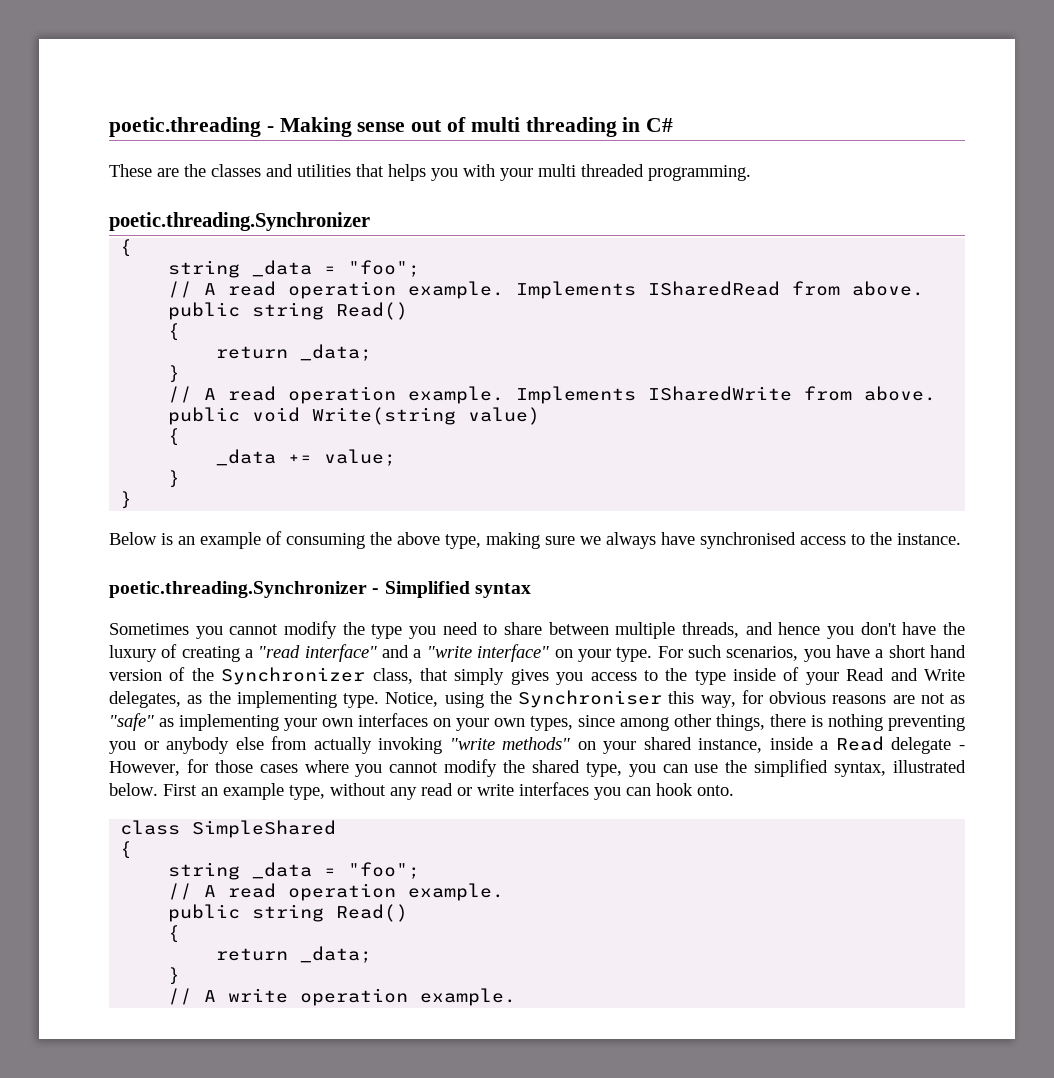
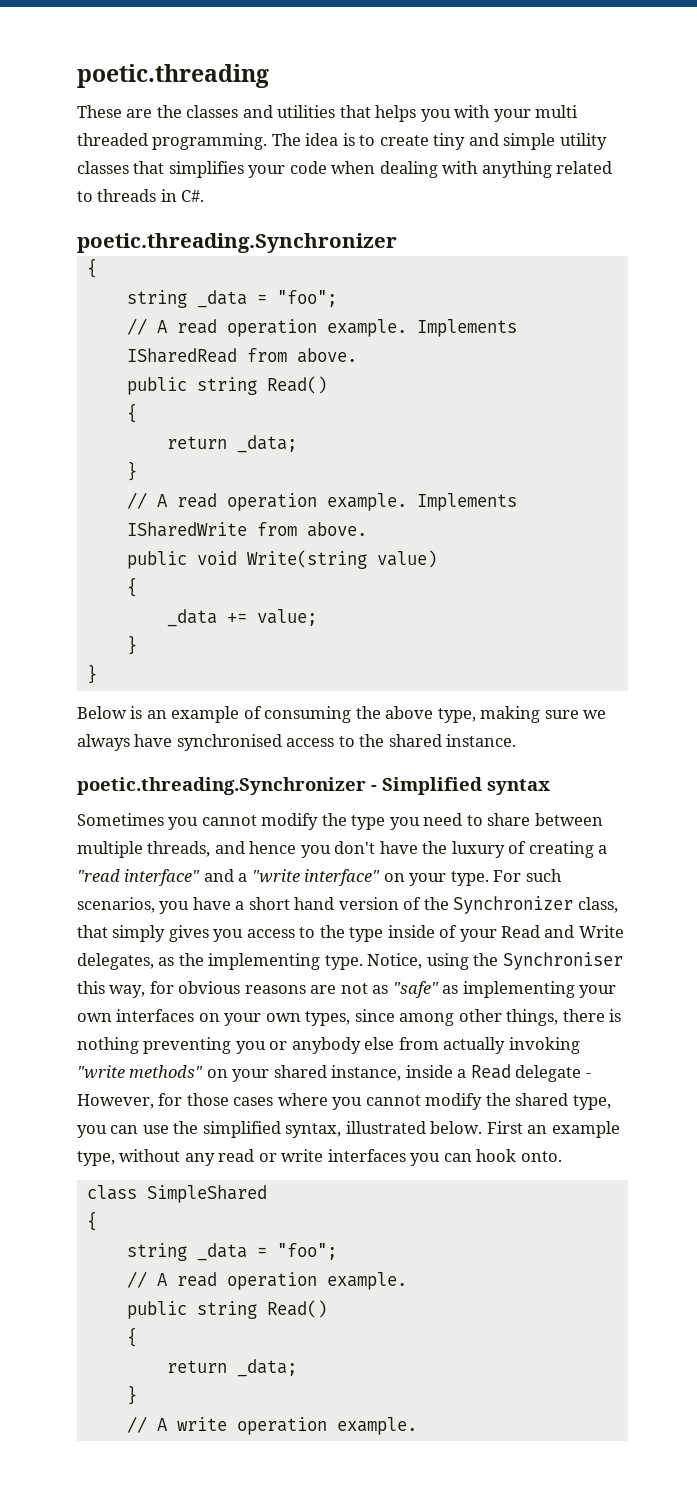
[266,117,674,137] - Making sense out of multi threading in C# -> (269, 76) none
(751, 173) none -> [271,133,607,150] [77,161,613,178] [77,189,205,202] The idea is to create tiny and simple utility classes that simplifies your code when dealing with anything related to threads in C#.
(892, 538) none -> [388,734,442,747] shared

